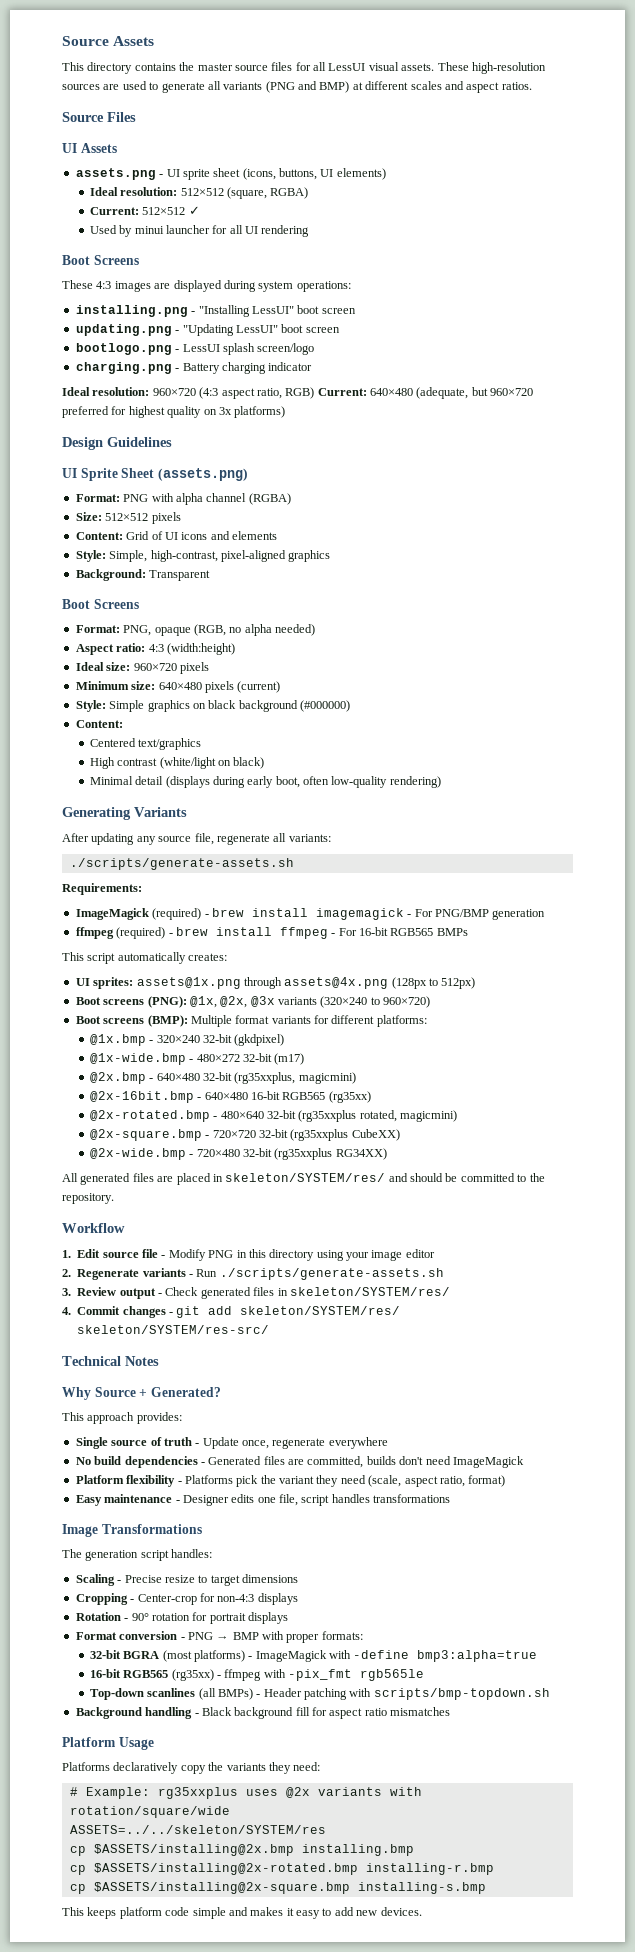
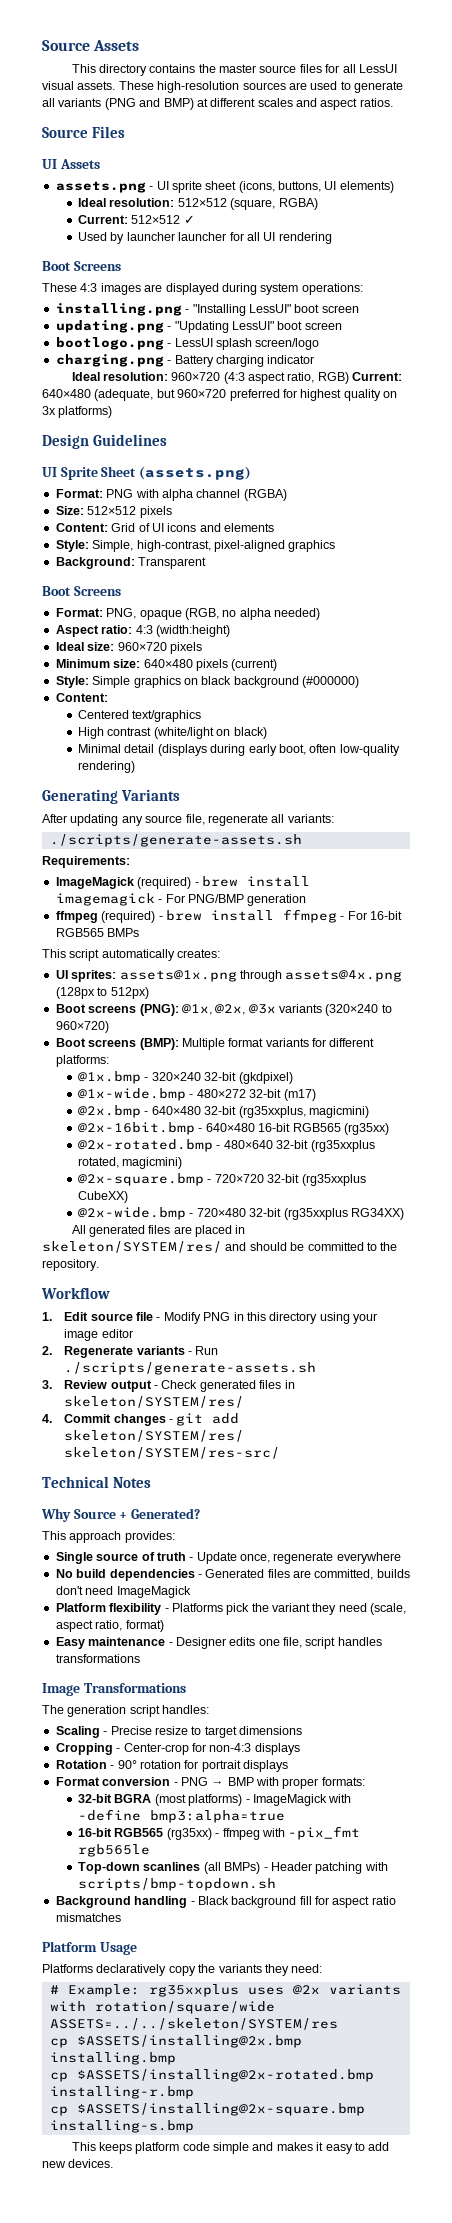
[134,226,164,234] minui -> [126,232,175,241] launcher

